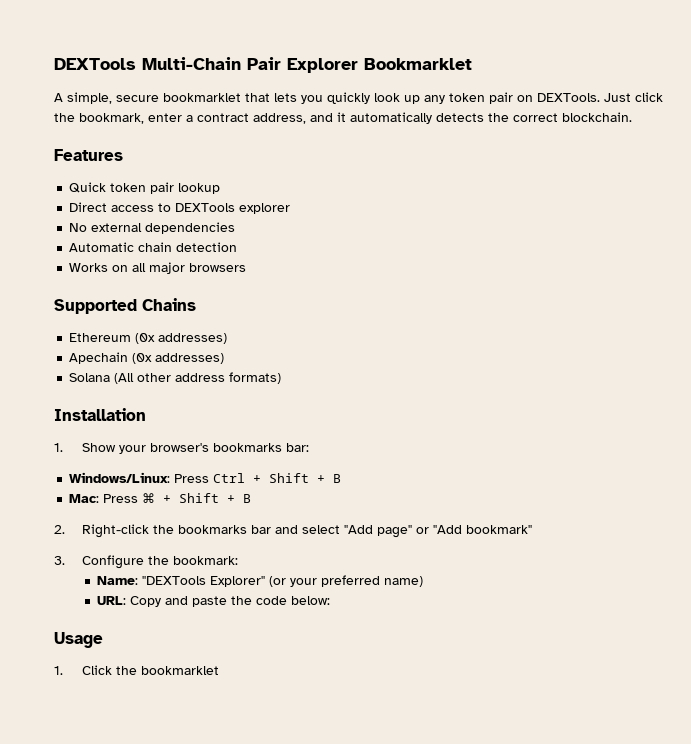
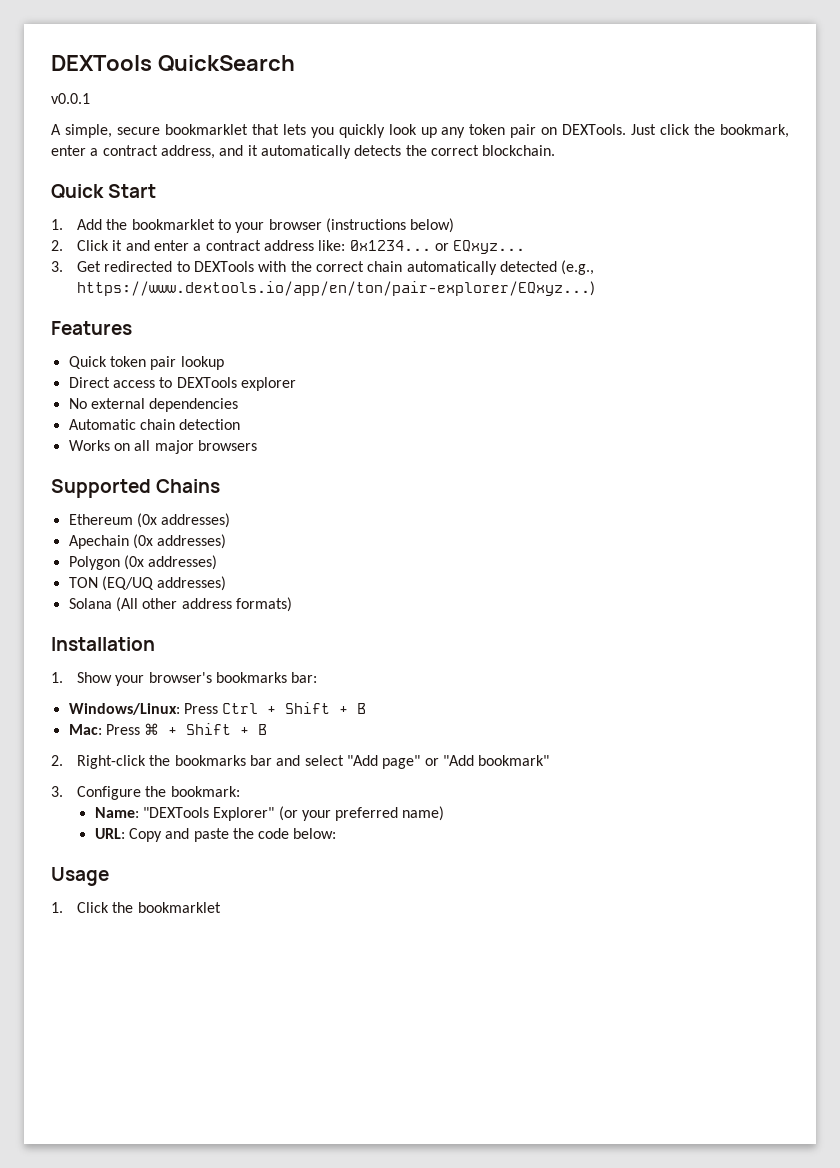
[54,57,472,73] DEXTools Multi-Chain Pair Explorer Bookmarklet -> [51,55,295,72] [51,93,90,104] DEXTools QuickSearch // v0.0.1
(632, 117) none -> [51,184,157,199] [51,218,455,233] [51,240,526,254] [51,260,595,275] [76,281,595,296] // Quick Start // 1. Add the bookmarklet to your browser (instructions below) // 2. Click it and enter a contract address like: 0x1234... or EQxyz... // 3. Get redirected to DEXTools with the correct chain automatically detected (e.g., https://www.dextools.io/app/en/ton/pair-explorer/EQxyz...)
(225, 358) none -> [68,555,218,570] [68,576,227,591] // Polygon (0x addresses) // TON (EQ/UQ addresses)

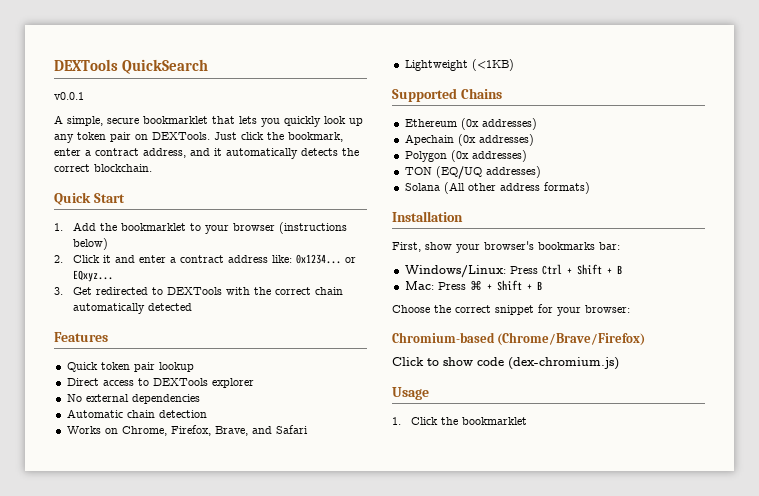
[561,260,595,275] [76,281,595,296] (e.g., https://www.dextools.io/app/en/ton/pair-explorer/EQxyz...) -> (193, 307) none
[134,440,257,454] all major browsers -> [121,425,308,436] [404,59,514,71] Chrome, Firefox, Brave, and Safari // Lightweight (<1KB)
[51,672,112,683] 1. Show -> [392,242,452,252] First, show
[51,755,550,769] [51,786,240,800] [94,806,445,821] [94,828,337,842] 2. Right-click the bookmarks bar and select "Add page" or "Add bookmark" // 3. Configure the bookmark: // Name: "DEXTools Explorer" (or your preferred name) // URL: Copy and paste the code below: -> [392,304,630,316] [392,332,646,346] [392,357,619,370] Choose the correct snippet for your browser: // Chromium-based (Chrome/Brave/Firefox) // Click to show code (dex-chromium.js)

